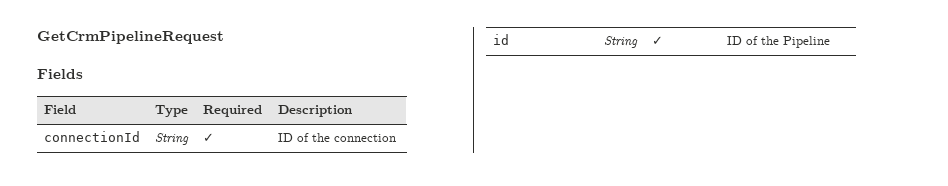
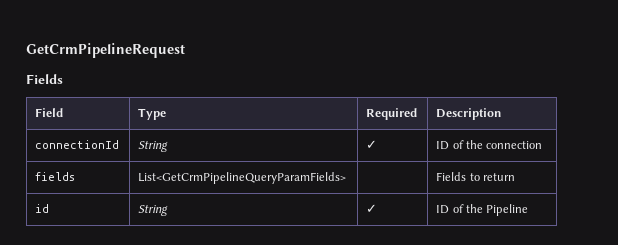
(397, 138) none -> [35,172,76,181] [138,172,347,184] [436,172,516,181] // fields | List<GetCrmPipelineQueryParamFields> | | Fields to return

